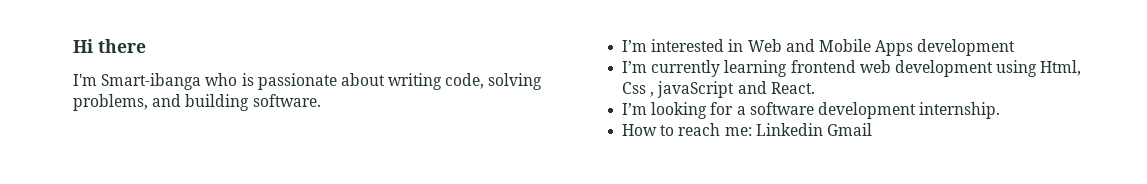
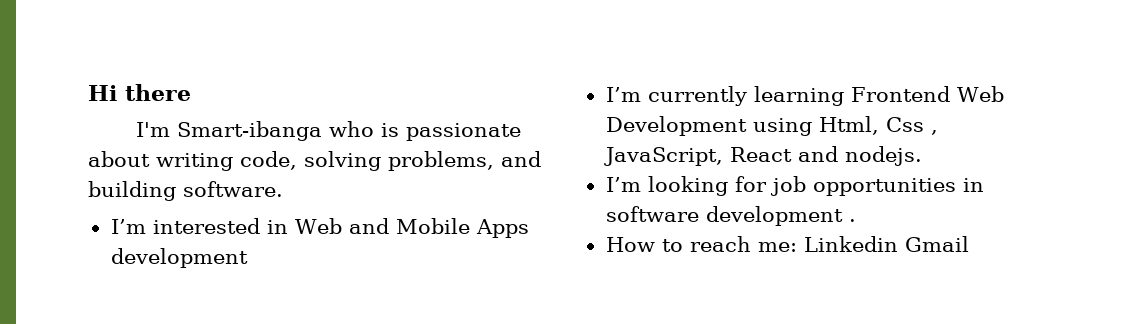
[790,60,993,77] frontend web development -> [850,86,1004,102] [605,116,747,136] Frontend Web Development
[657,81,815,98] javaScript and React. -> [603,146,922,166] JavaScript, React and nodejs.
[736,106,746,115] a -> [769,176,984,196] job opportunities in
[919,102,1001,119] internship. -> [848,219,856,222] .

